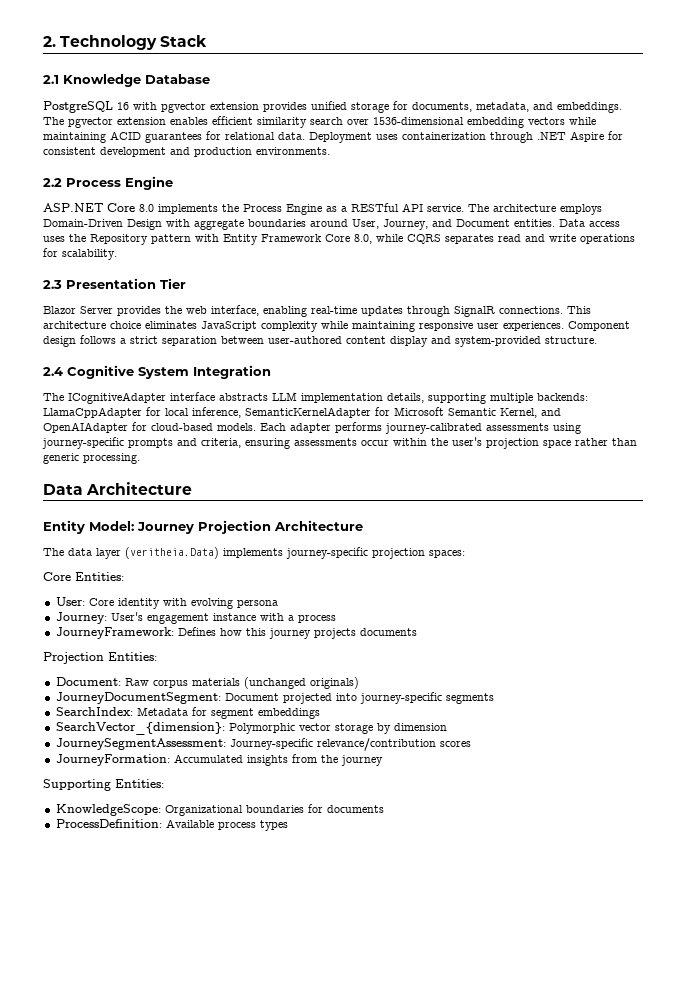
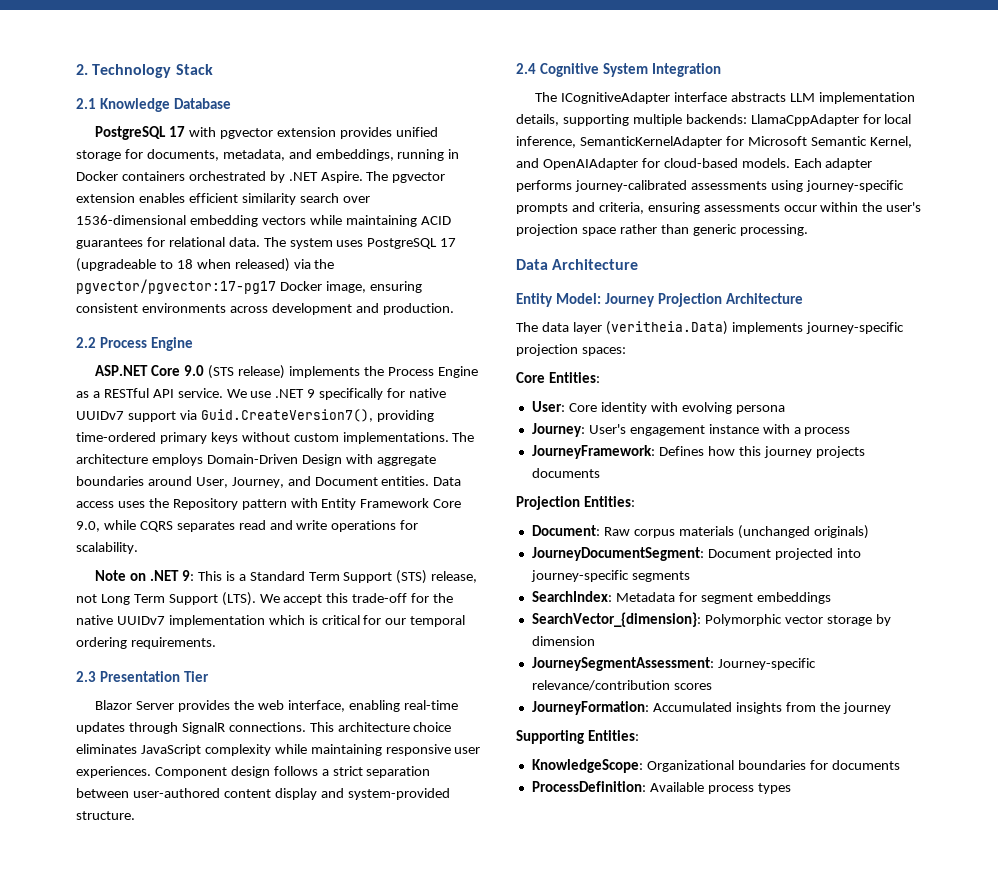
[117,102,129,110] 16 -> [169,126,186,137] 17
[557,102,622,113] embeddings. -> [315,149,460,161] [76,171,363,183] embeddings, running in Docker containers orchestrated by .NET Aspire.
[309,131,623,143] [43,147,330,157] Deployment uses containerization through .NET Aspire for consistent development and production environments. -> [263,237,457,249] [76,258,335,272] [76,279,422,294] [76,303,454,315] The system uses PostgreSQL 17 (upgradeable to 18 when released) via the pgvector/pgvector:17-pg17 Docker image, ensuring consistent environments across development and production.
[139,204,154,212] 8.0 -> [184,365,285,379] 9.0 (STS release)
(464, 208) none -> [226,388,447,400] [76,409,434,422] [76,432,449,444] We use .NET 9 specifically for native UUIDv7 support via Guid.CreateVersion7(), providing time-ordered primary keys without custom implementations.
[354,234,372,244] 8.0, -> [76,521,100,532] 9.0,
(117, 254) none -> [95,570,478,584] [76,592,454,606] [76,615,466,627] [76,637,216,649] // Note on .NET 9: This is a Standard Term Support (STS) release, not Long Term Support (LTS). We accept this trade-off for the native UUIDv7 implementation which is critical for our temporal ordering requirements.

